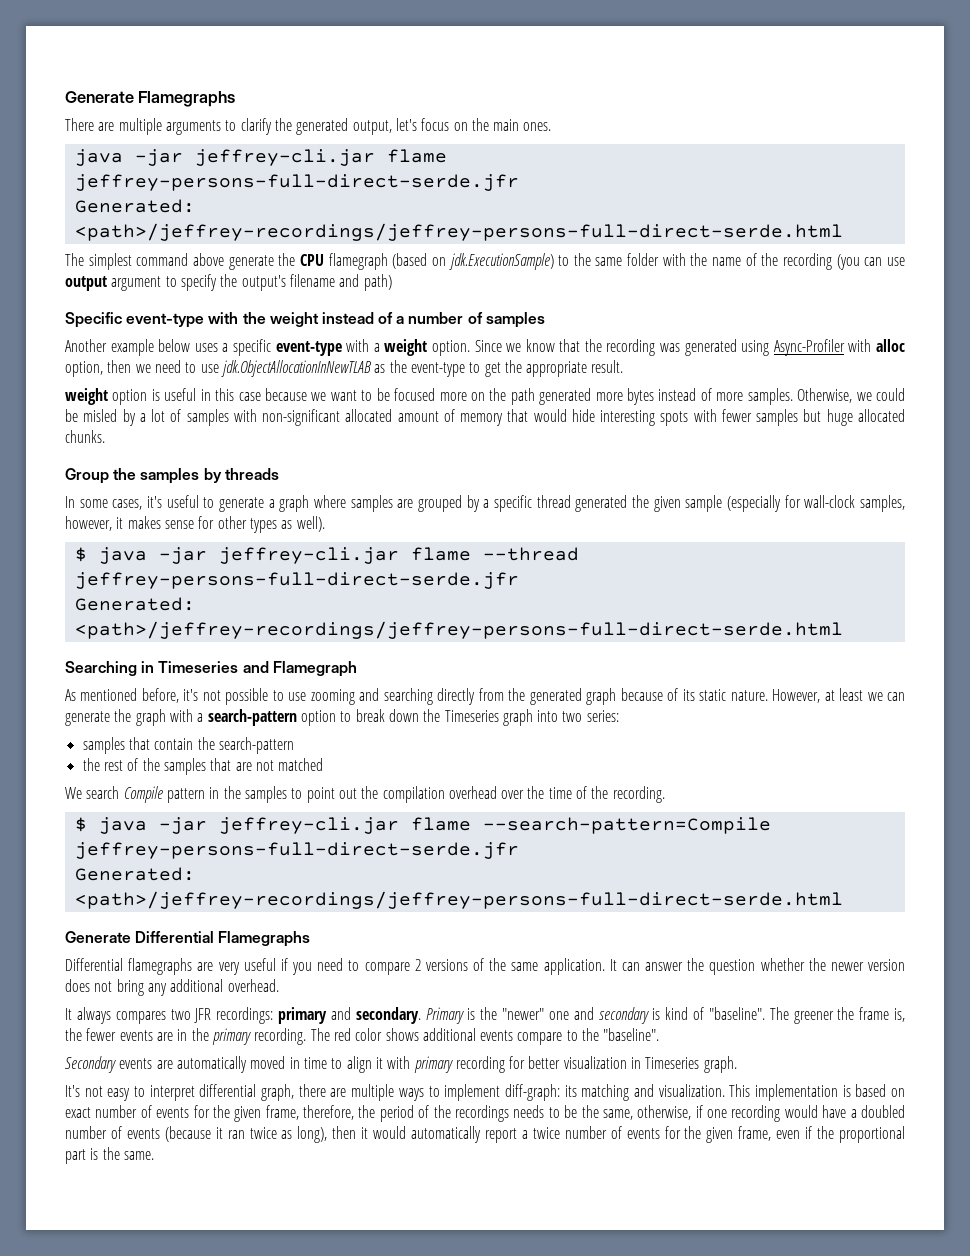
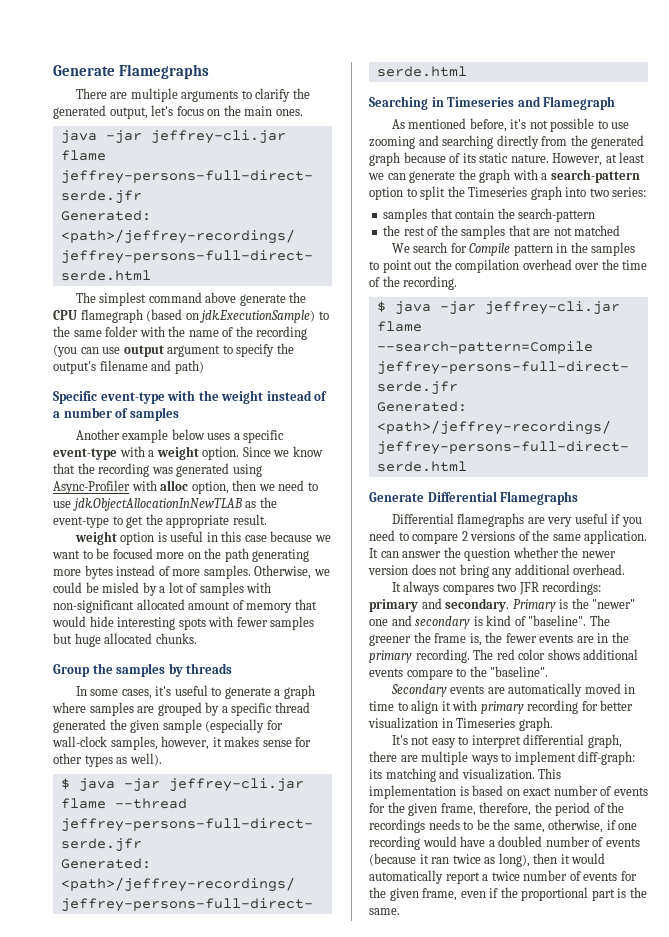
[539,388,592,405] generated -> [252,549,310,562] generating
[355,709,419,722] break down -> [420,186,446,200] split
(120, 792) none -> [450,243,467,253] for

